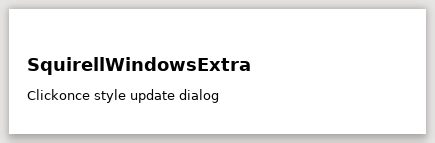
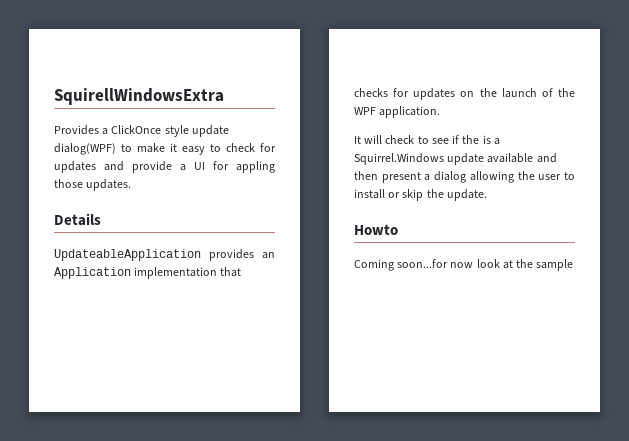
[27,89,219,103] Clickonce style update dialog -> [54,125,229,137] [54,143,276,155] [54,161,275,173] [54,179,132,191] [54,213,101,226] [54,249,275,261] [54,267,242,279] [354,88,575,100] [354,106,441,118] [354,135,500,145] [354,153,557,165] [354,171,575,183] [354,189,487,201] [354,224,398,235] [354,259,574,271] Provides a ClickOnce style update dialog(WPF) to make it easy to check for updates and provide a UI for appling those updates. // Details // UpdateableApplication provides an Application implementation that checks for updates on the launch of the WPF application. // It will check to see if the is a Squirrel.Windows update available and then present a dialog allowing the user to install or skip the update. // Howto // Coming soon...for now look at the sample

